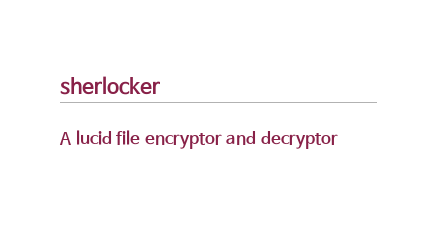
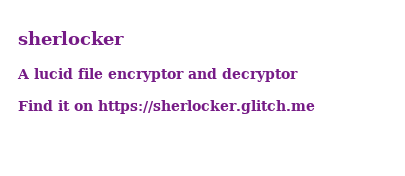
(338, 140) none -> [18,100,315,114] // Find it on https://sherlocker.glitch.me

